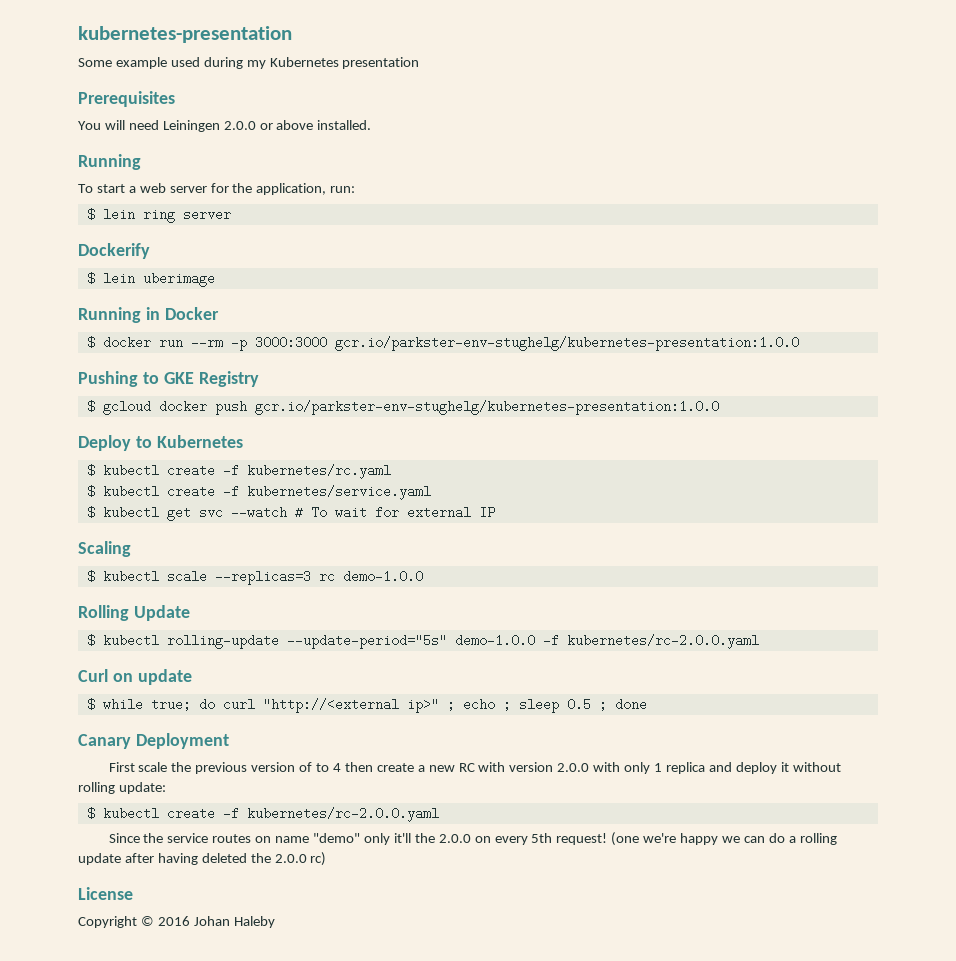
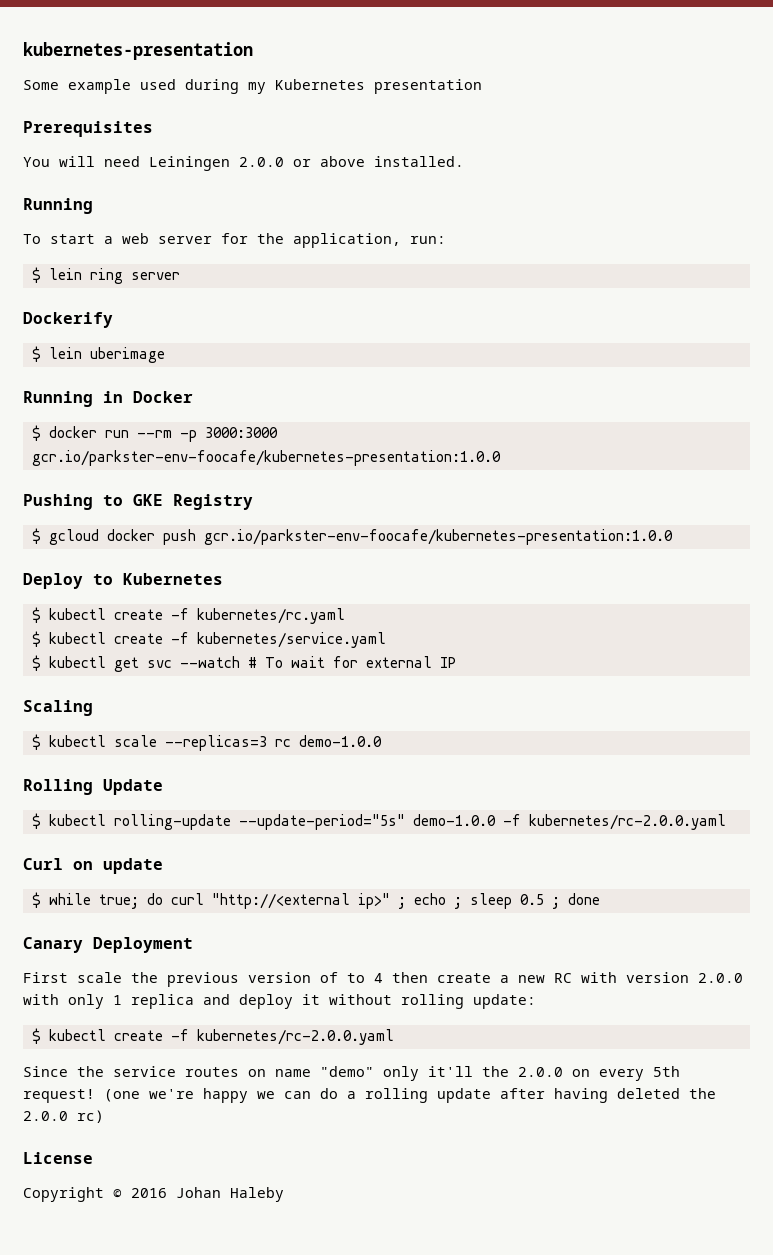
[334,336,799,351] gcr.io/parkster-env-stughelg/kubernetes-presentation:1.0.0 -> [31,450,501,466] gcr.io/parkster-env-foocafe/kubernetes-presentation:1.0.0
[254,400,719,415] gcr.io/parkster-env-stughelg/kubernetes-presentation:1.0.0 -> [203,529,673,545] gcr.io/parkster-env-foocafe/kubernetes-presentation:1.0.0

